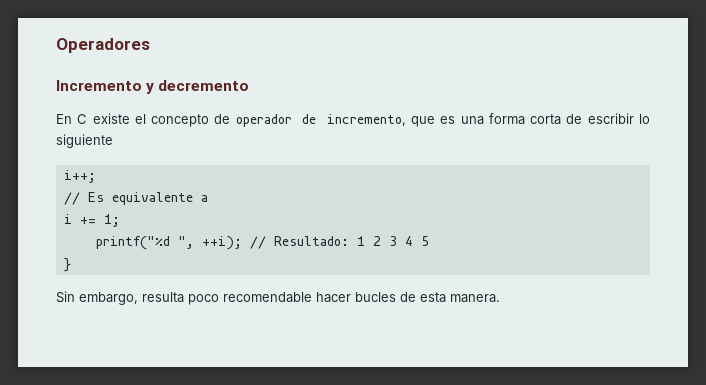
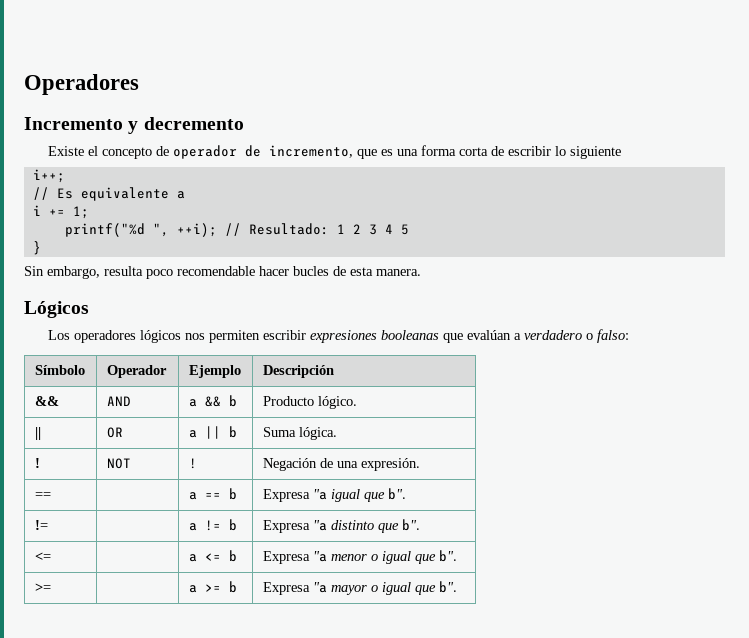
[56,113,130,124] En C existe -> [47,146,84,156] Existe
(500, 298) none -> [24,301,89,318] [47,329,629,343] [34,365,85,375] [106,365,167,378] [188,365,241,378] [262,365,334,378] [34,396,59,406] [106,396,131,406] [188,395,237,407] [262,396,357,409] [34,427,41,440] [106,427,123,438] [188,426,237,439] [262,427,337,440] [34,458,40,468] [106,458,131,469] [188,458,197,469] [262,458,420,471] [34,492,51,499] [188,488,237,500] [262,488,406,502] [34,520,48,530] [188,519,237,531] [262,519,420,533] [34,552,51,561] [188,550,237,562] [262,550,457,564] [34,583,51,592] [188,581,237,593] [262,581,457,595] // Lógicos // Los operadores lógicos nos permiten escribir expresiones booleanas que evalúan a verdadero o falso: // Símbolo | Operador | Ejemplo | Descripción // && | AND | a && b | Producto lógico. // || | OR | a || b | Suma lógica. // ! | NOT | ! | Negación de una expresión. // == | | a == b | Expresa "a igual que b". // != | | a != b | Expresa "a distinto que b". // <= | | a <= b | Expresa "a menor o igual que b". // >= | | a >= b | Expresa "a mayor o igual que b".

